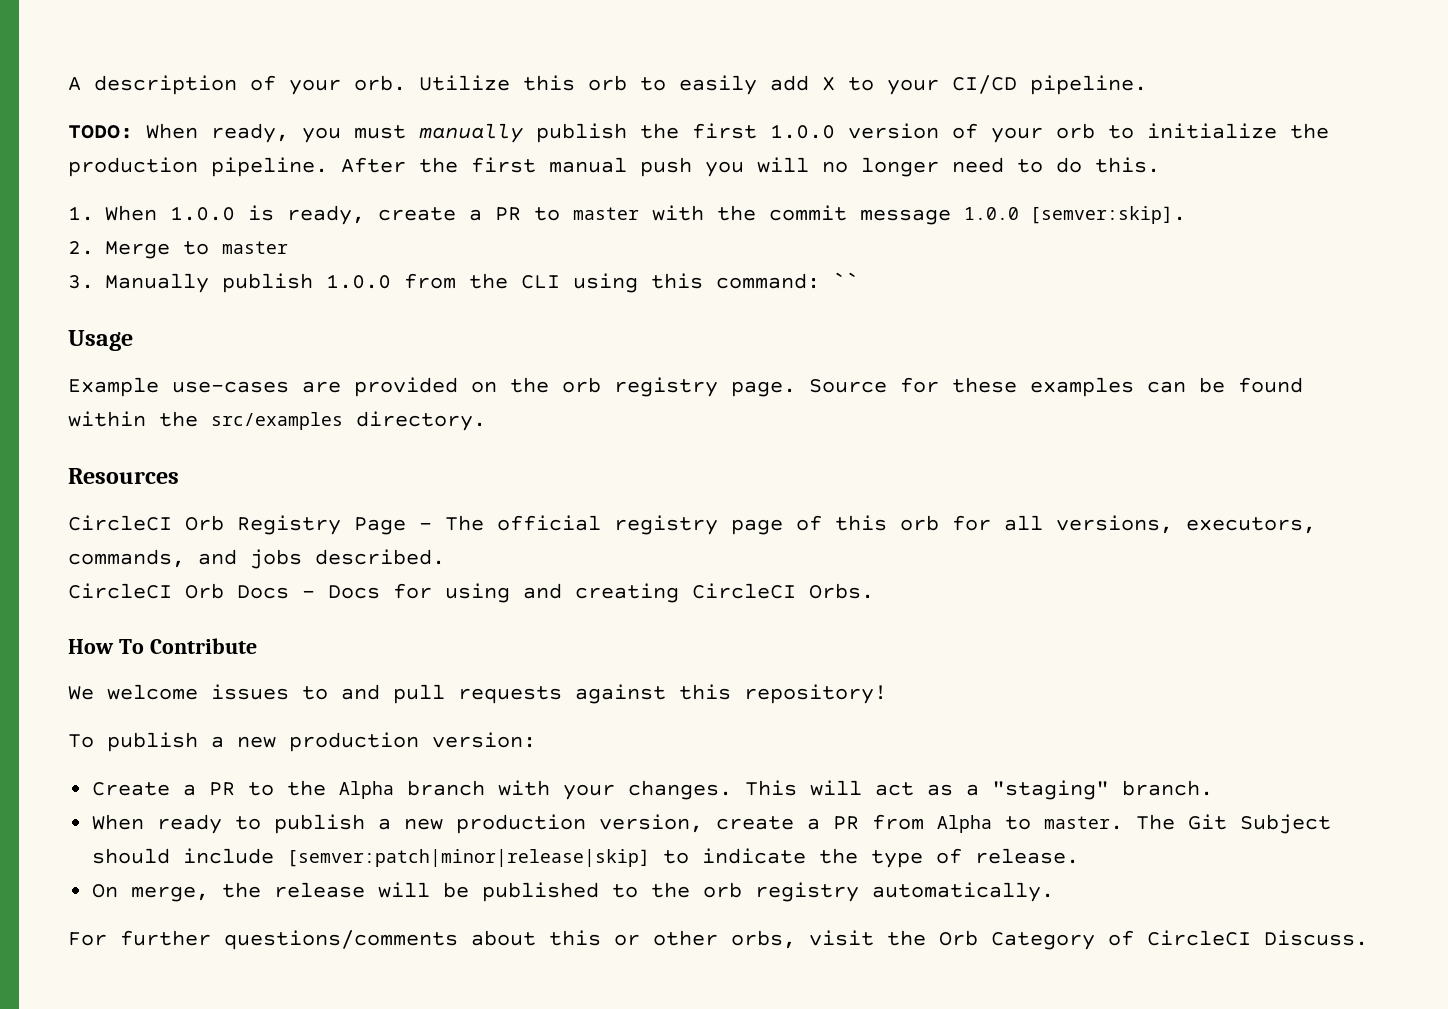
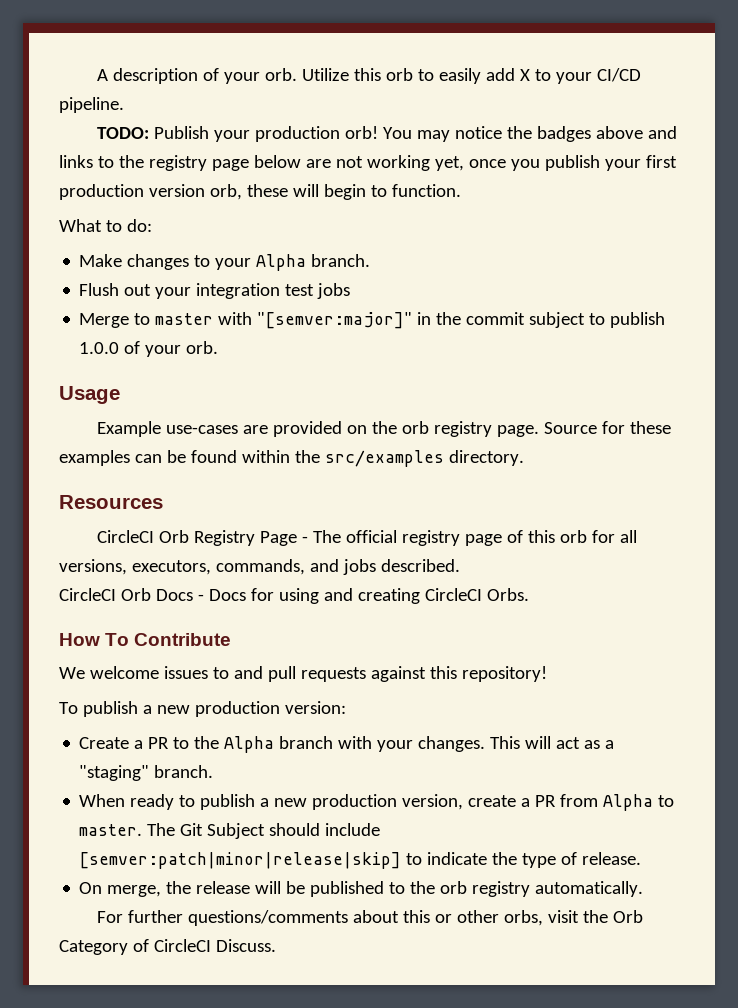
[146,123,1329,143] [68,157,1160,177] [68,205,1186,225] [68,241,288,259] [68,272,859,293] When ready, you must manually publish the first 1.0.0 version of your orb to initialize the production pipeline. After the first manual push you will no longer need to do this. // 1. When 1.0.0 is ready, create a PR to master with the commit message 1.0.0 [semver:skip]. // 2. Merge to master // 3. Manually publish 1.0.0 from the CLI using this command: `` -> [153,126,677,142] [59,155,677,171] [59,184,461,200] [59,219,152,232] [79,254,371,271] [79,283,351,299] [79,312,666,329] [79,341,219,357] Publish your production orb! You may notice the badges above and links to the registry page below are not working yet, once you publish your first production version orb, these will begin to function. // What to do: // Make changes to your Alpha branch. // Flush out your integration test jobs // Merge to master with "[semver:major]" in the commit subject to publish 1.0.0 of your orb.

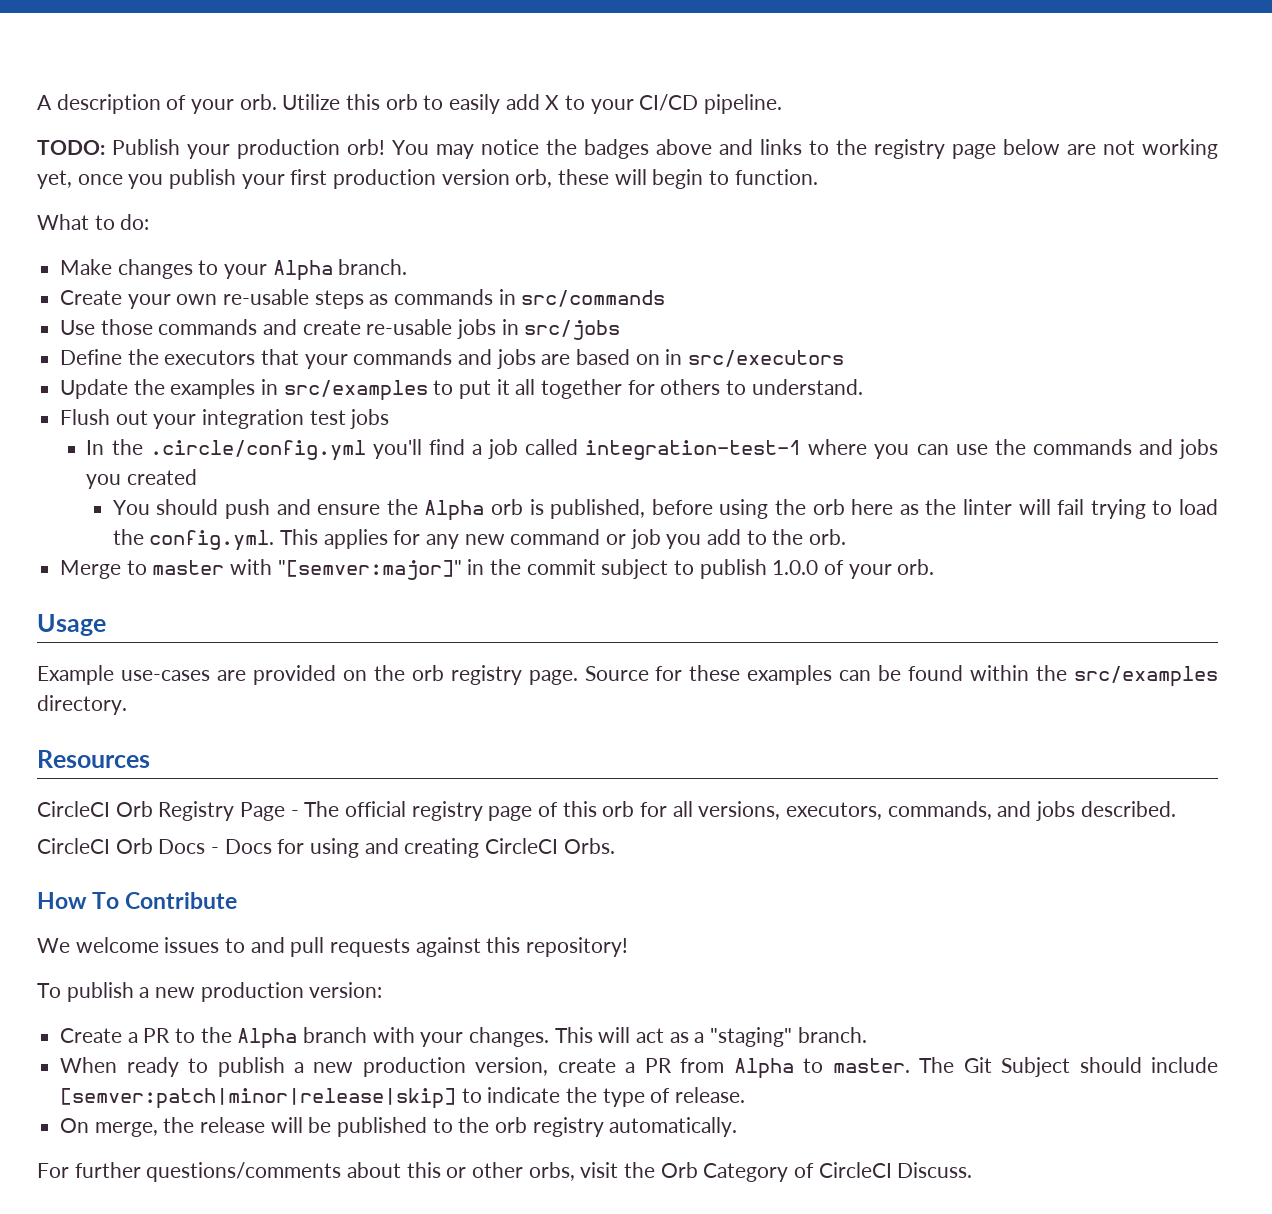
(371, 260) none -> [60,289,666,309] [60,319,621,340] [60,349,845,369] [60,379,863,401] // Create your own re-usable steps as commands in src/commands // Use those commands and create re-usable jobs in src/jobs // Define the executors that your commands and jobs are based on in src/executors // Update the examples in src/examples to put it all together for others to understand.
(351, 291) none -> [86,439,1219,461] [86,469,198,489] [112,499,1218,521] [112,529,847,551] // In the .circle/config.yml you'll find a job called integration-test-1 where you can use the commands and jobs you created // You should push and ensure the Alpha orb is published, before using the orb here as the linter will fail trying to load the config.yml. This applies for any new command or job you add to the orb.

